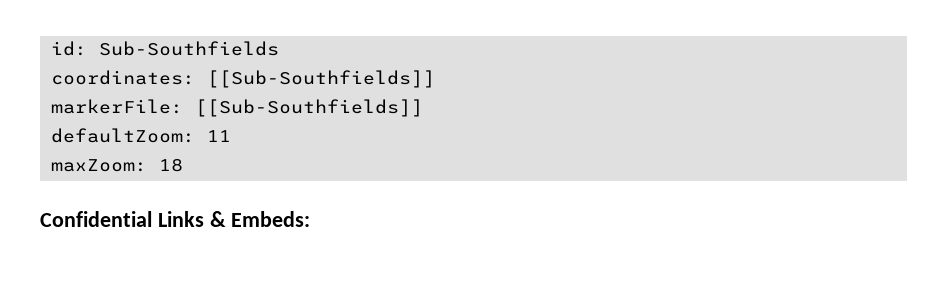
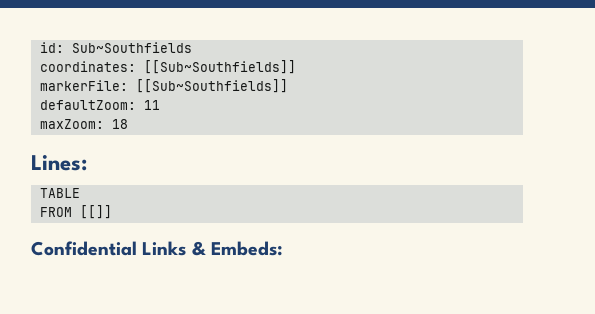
[99,41,280,56] Sub-Southfields -> [71,42,192,53] Sub~Southfields
[207,70,436,88] [[Sub-Southfields]] -> [143,60,296,74] [[Sub~Southfields]]
[195,99,424,117] [[Sub-Southfields]] -> [135,79,288,93] [[Sub~Southfields]]
(184, 165) none -> [31,155,87,171] [39,188,80,198] [39,205,112,219] // Lines: // TABLE // FROM [[]]

